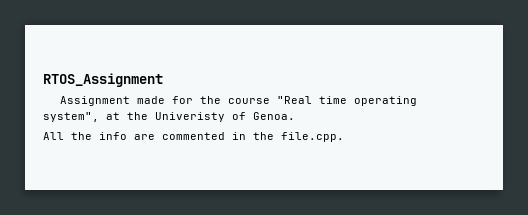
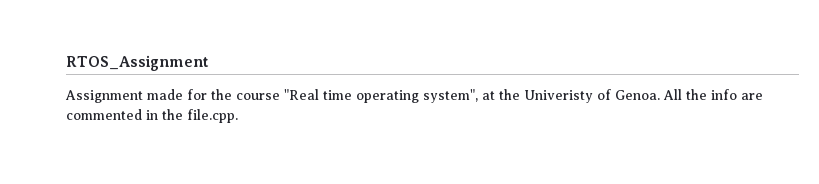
(295, 116) // -> (660, 95) none

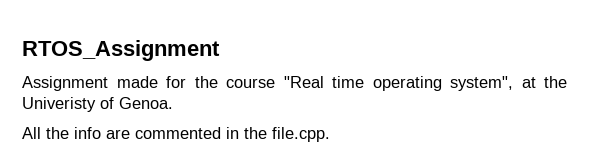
(660, 95) none -> (173, 103) //

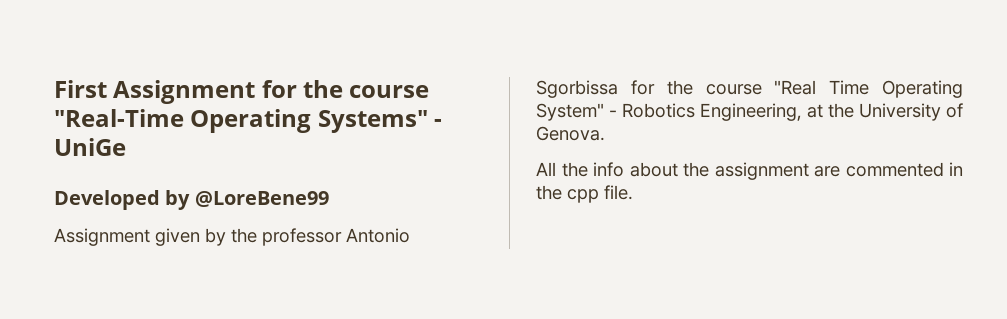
[22,40,220,61] [22,76,567,91] [22,97,173,112] RTOS_Assignment // Assignment made for the course "Real time operating system", at the Univeristy of Genoa. -> [54,80,430,104] [54,109,443,133] [54,138,126,156] [54,190,329,210] [54,228,410,246] [536,80,963,98] [536,103,963,121] [536,126,605,141] First Assignment for the course "Real-Time Operating Systems" - UniGe // Developed by @LoreBene99 // Assignment given by the professor Antonio Sgorbissa for the course "Real Time Operating System" - Robotics Engineering, at the University of Genova.
(101, 133) none -> [629,162,809,180] about the assignment
[272,127,330,142] file.cpp. -> [567,185,633,203] cpp file.

